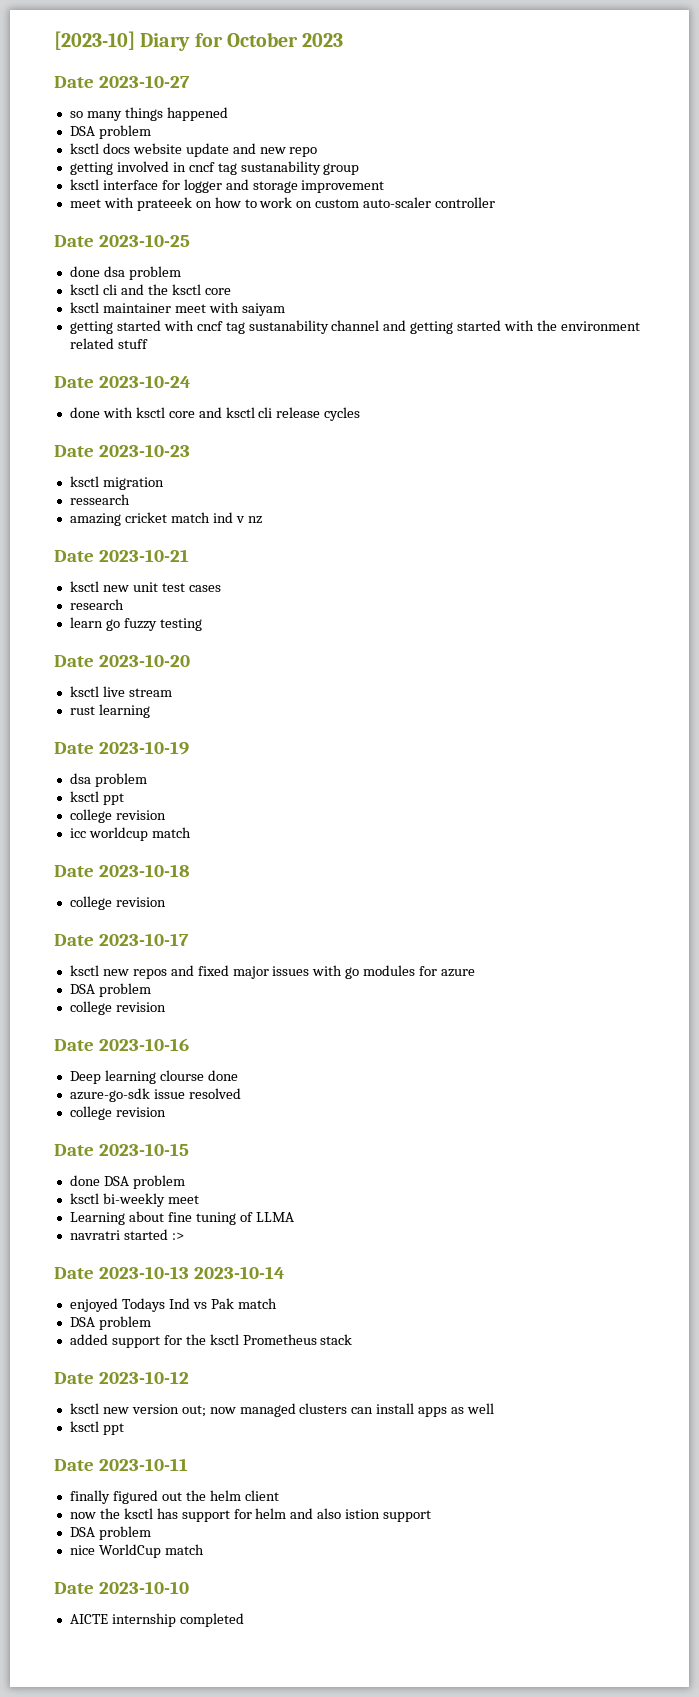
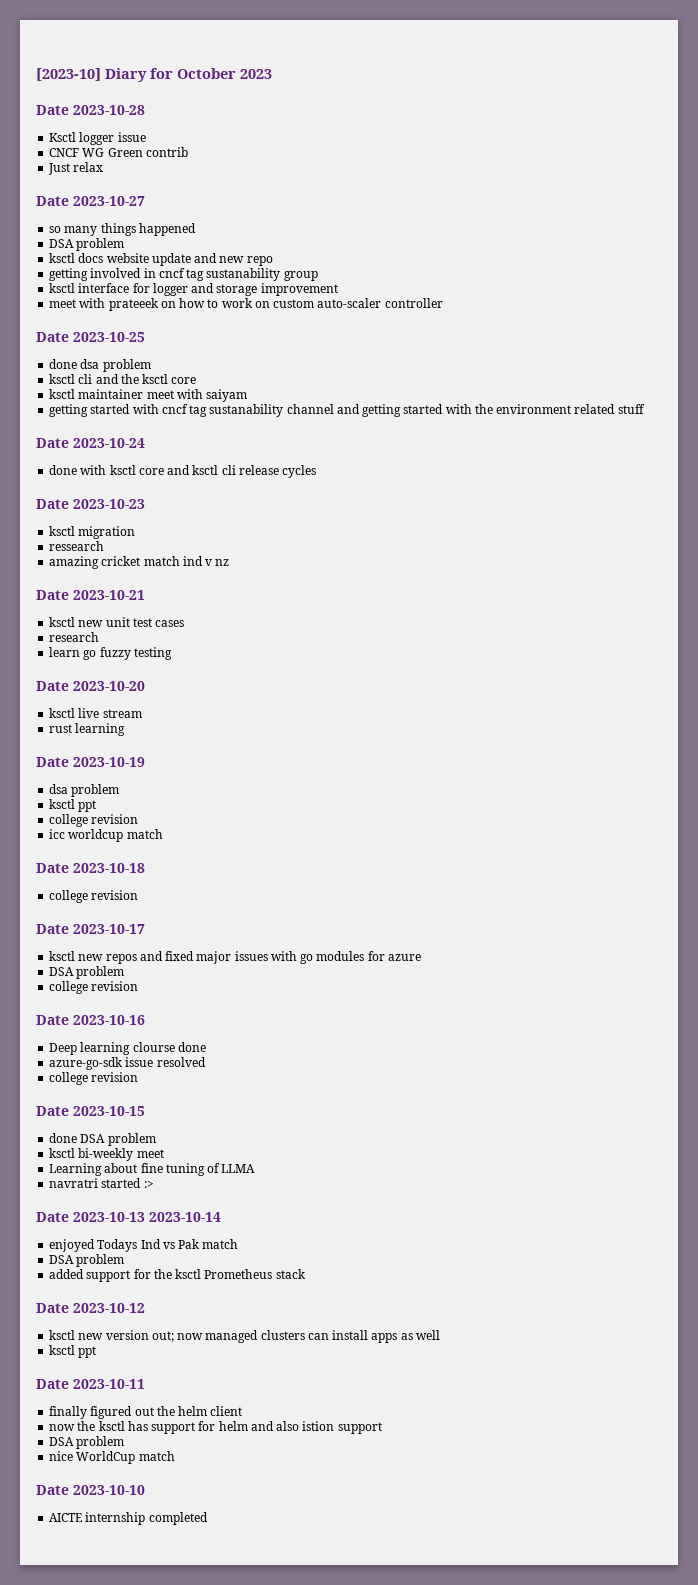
(344, 40) none -> [36,105,145,115] [49,132,146,145] [49,147,188,157] [48,162,104,175] // Date 2023-10-28 // Ksctl logger issue // CNCF WG Green contrib // Just relax

